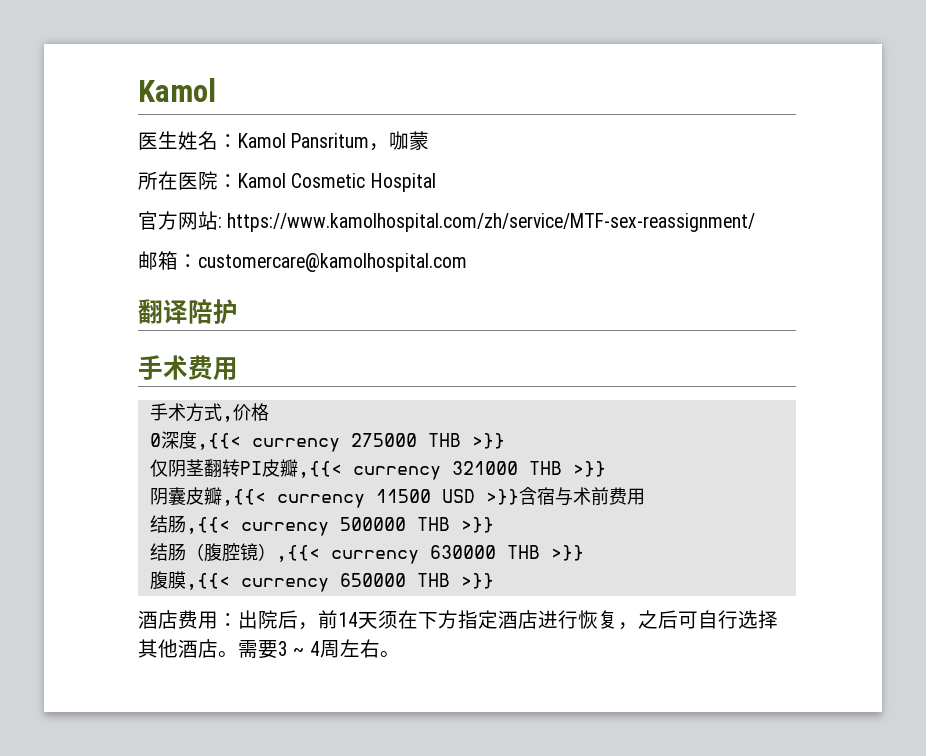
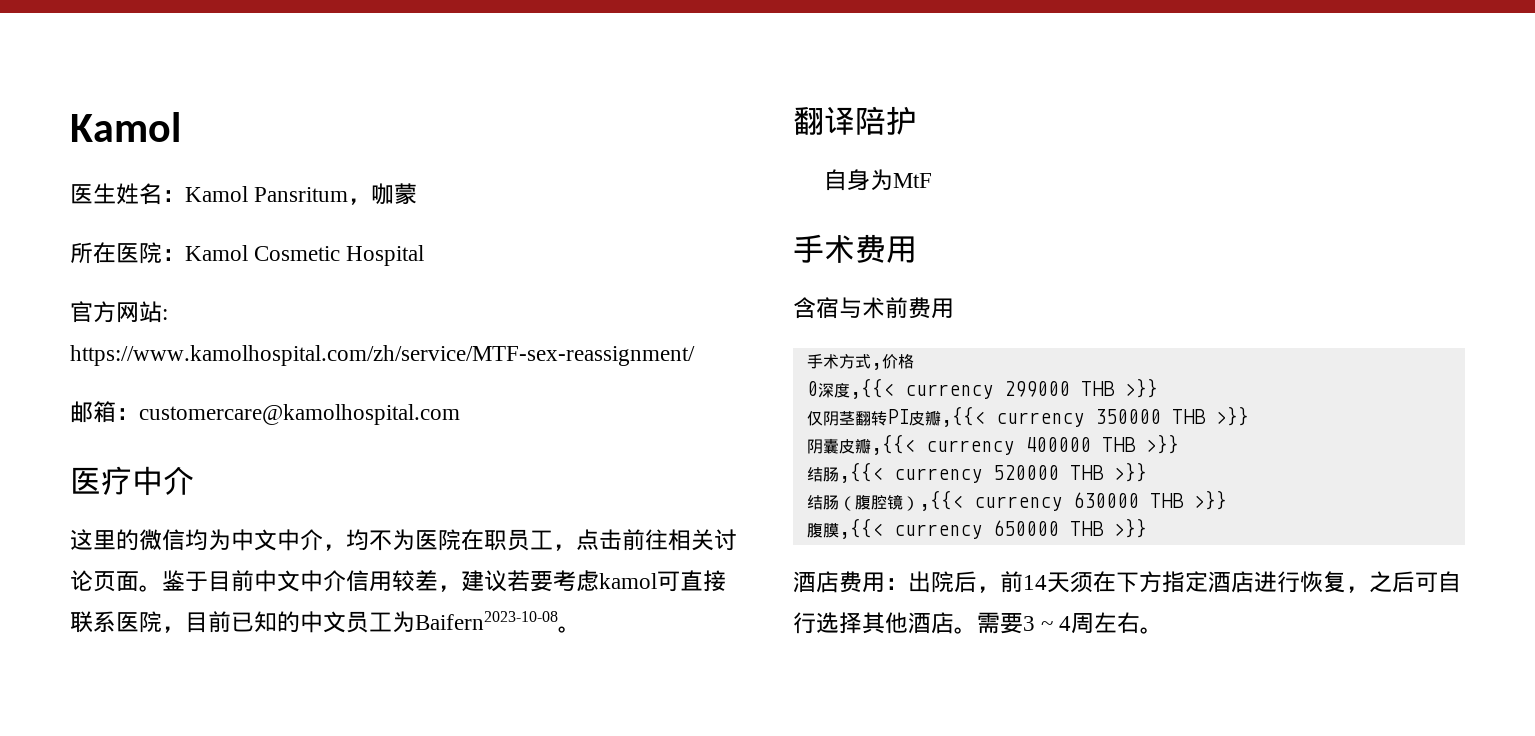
(467, 262) none -> [70,466,194,496] [70,529,737,551] [70,570,726,592] [70,611,581,633] // 医疗中介 // 这里的微信均为中文中介，均不为医院在职员工，点击前往相关讨论页面。鉴于目前中文中介信用较差，建议若要考虑kamol可直接联系医院，目前已知的中文员工为Baifern2023-10-08。
(238, 312) none -> [824,169,933,191] // 自身为MtF
(238, 368) none -> [793,297,954,319] // 含宿与术前费用
[350,433,417,447] 275000 -> [1003,381,1070,397] 299000
[451,461,518,475] 321000 -> [1094,409,1161,424] 350000
[375,487,645,506] 11500 USD >}}含宿与术前费用 -> [1024,434,1179,454] 400000 THB >}}
[339,517,406,531] 500000 -> [992,465,1059,480] 520000

